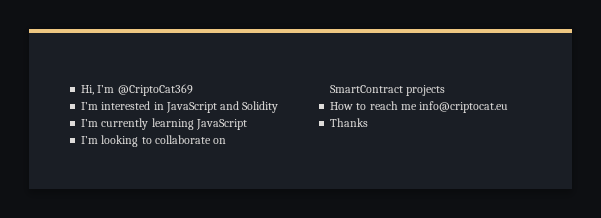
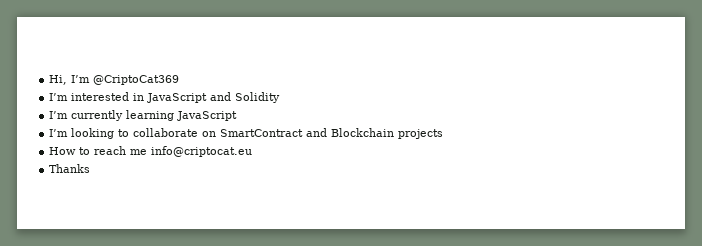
(404, 89) none -> [306,128,395,137] and Blockchain

